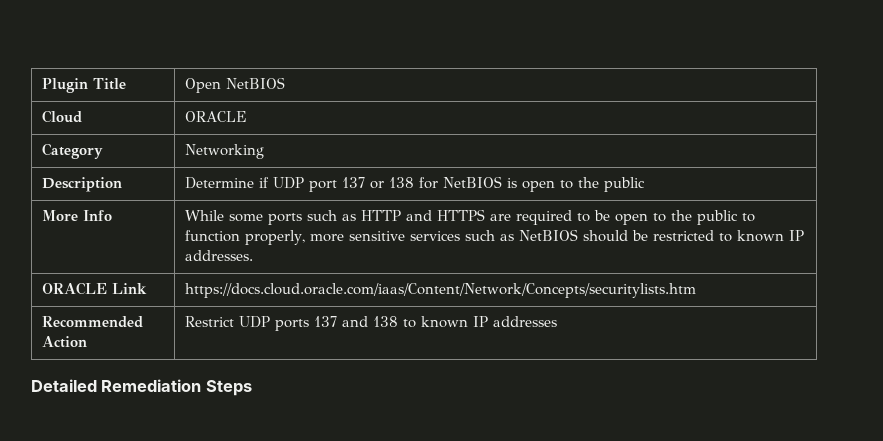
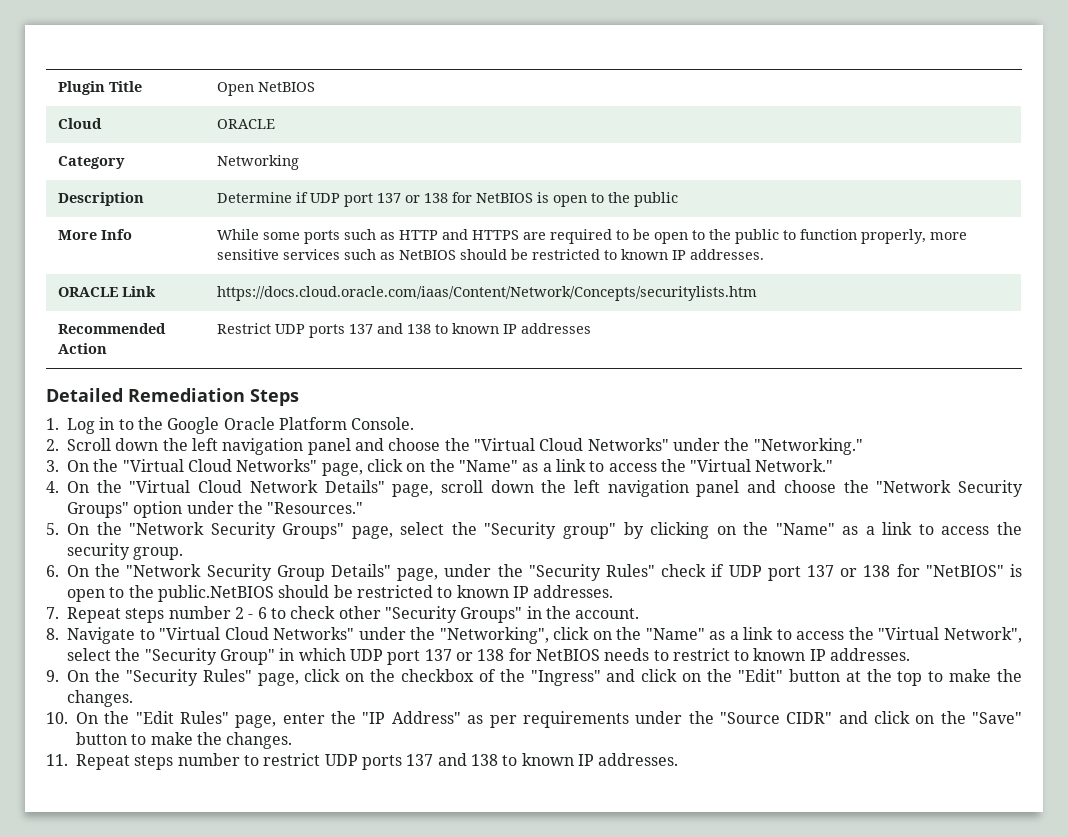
(252, 388) none -> [46,417,415,434] [46,438,863,455] [46,459,834,476] [46,480,1023,497] [67,501,364,518] [46,522,1023,539] [67,543,184,560] [46,564,1023,581] [67,585,614,602] [46,606,640,623] [46,627,1023,644] [67,648,911,665] [46,669,1022,686] [67,690,134,707] [46,711,1023,728] [76,732,293,749] [46,753,679,770] // 1. Log in to the Google Oracle Platform Console. // 2. Scroll down the left navigation panel and choose the "Virtual Cloud Networks" under the "Networking." // 3. On the "Virtual Cloud Networks" page, click on the "Name" as a link to access the "Virtual Network." // 4. On the "Virtual Cloud Network Details" page, scroll down the left navigation panel and choose the "Network Security Groups" option under the "Resources." // 5. On the "Network Security Groups" page, select the "Security group" by clicking on the "Name" as a link to access the security group. // 6. On the "Network Security Group Details" page, under the "Security Rules" check if UDP port 137 or 138 for "NetBIOS" is open to the public.NetBIOS should be restricted to known IP addresses. // 7. Repeat steps number 2 - 6 to check other "Security Groups" in the account. // 8. Navigate to "Virtual Cloud Networks" under the "Networking", click on the "Name" as a link to access the "Virtual Network", select the "Security Group" in which UDP port 137 or 138 for NetBIOS needs to restrict to known IP addresses. // 9. On the "Security Rules" page, click on the checkbox of the "Ingress" and click on the "Edit" button at the top to make the changes. // 10. On the "Edit Rules" page, enter the "IP Address" as per requirements under the "Source CIDR" and click on the "Save" button to make the changes. // 11. Repeat steps number to restrict UDP ports 137 and 138 to known IP addresses.

